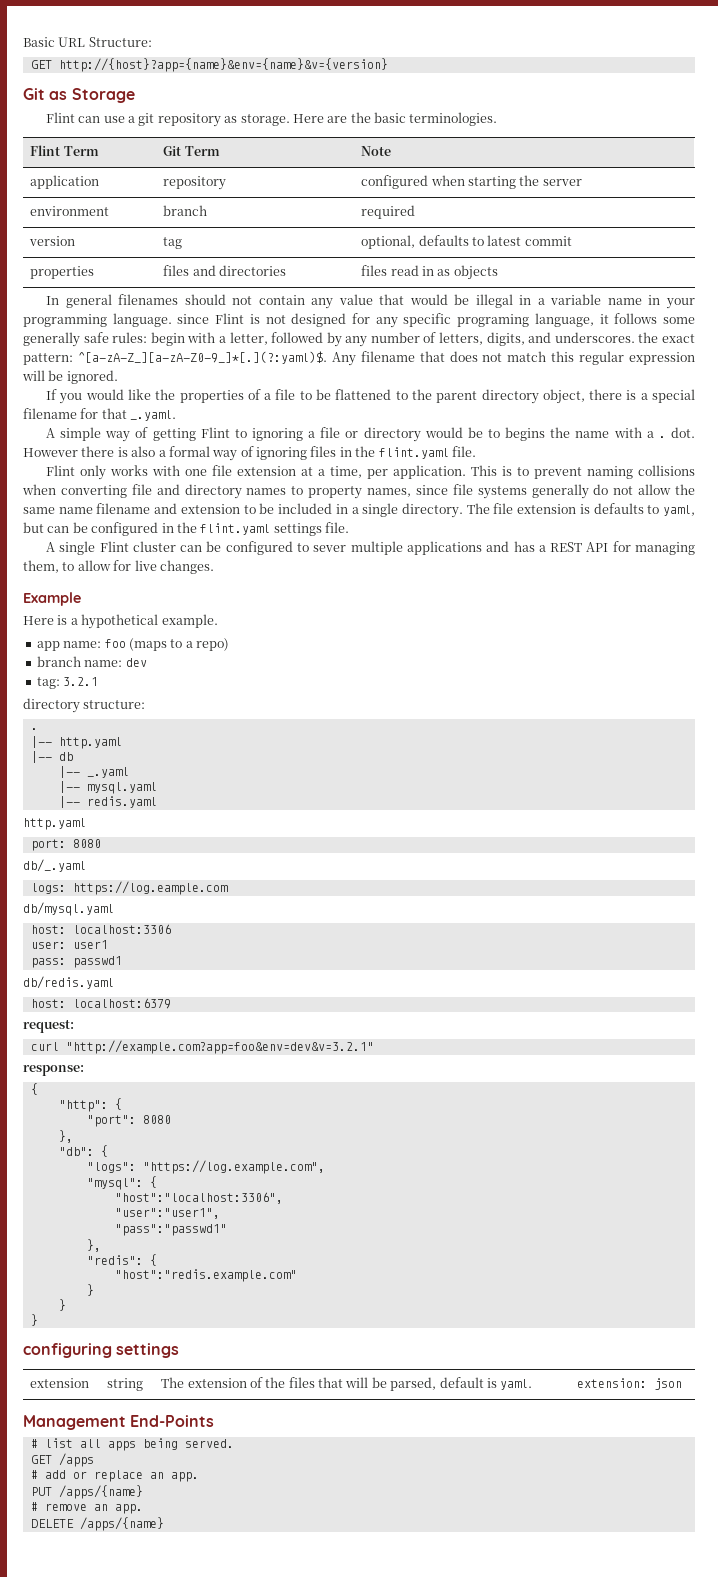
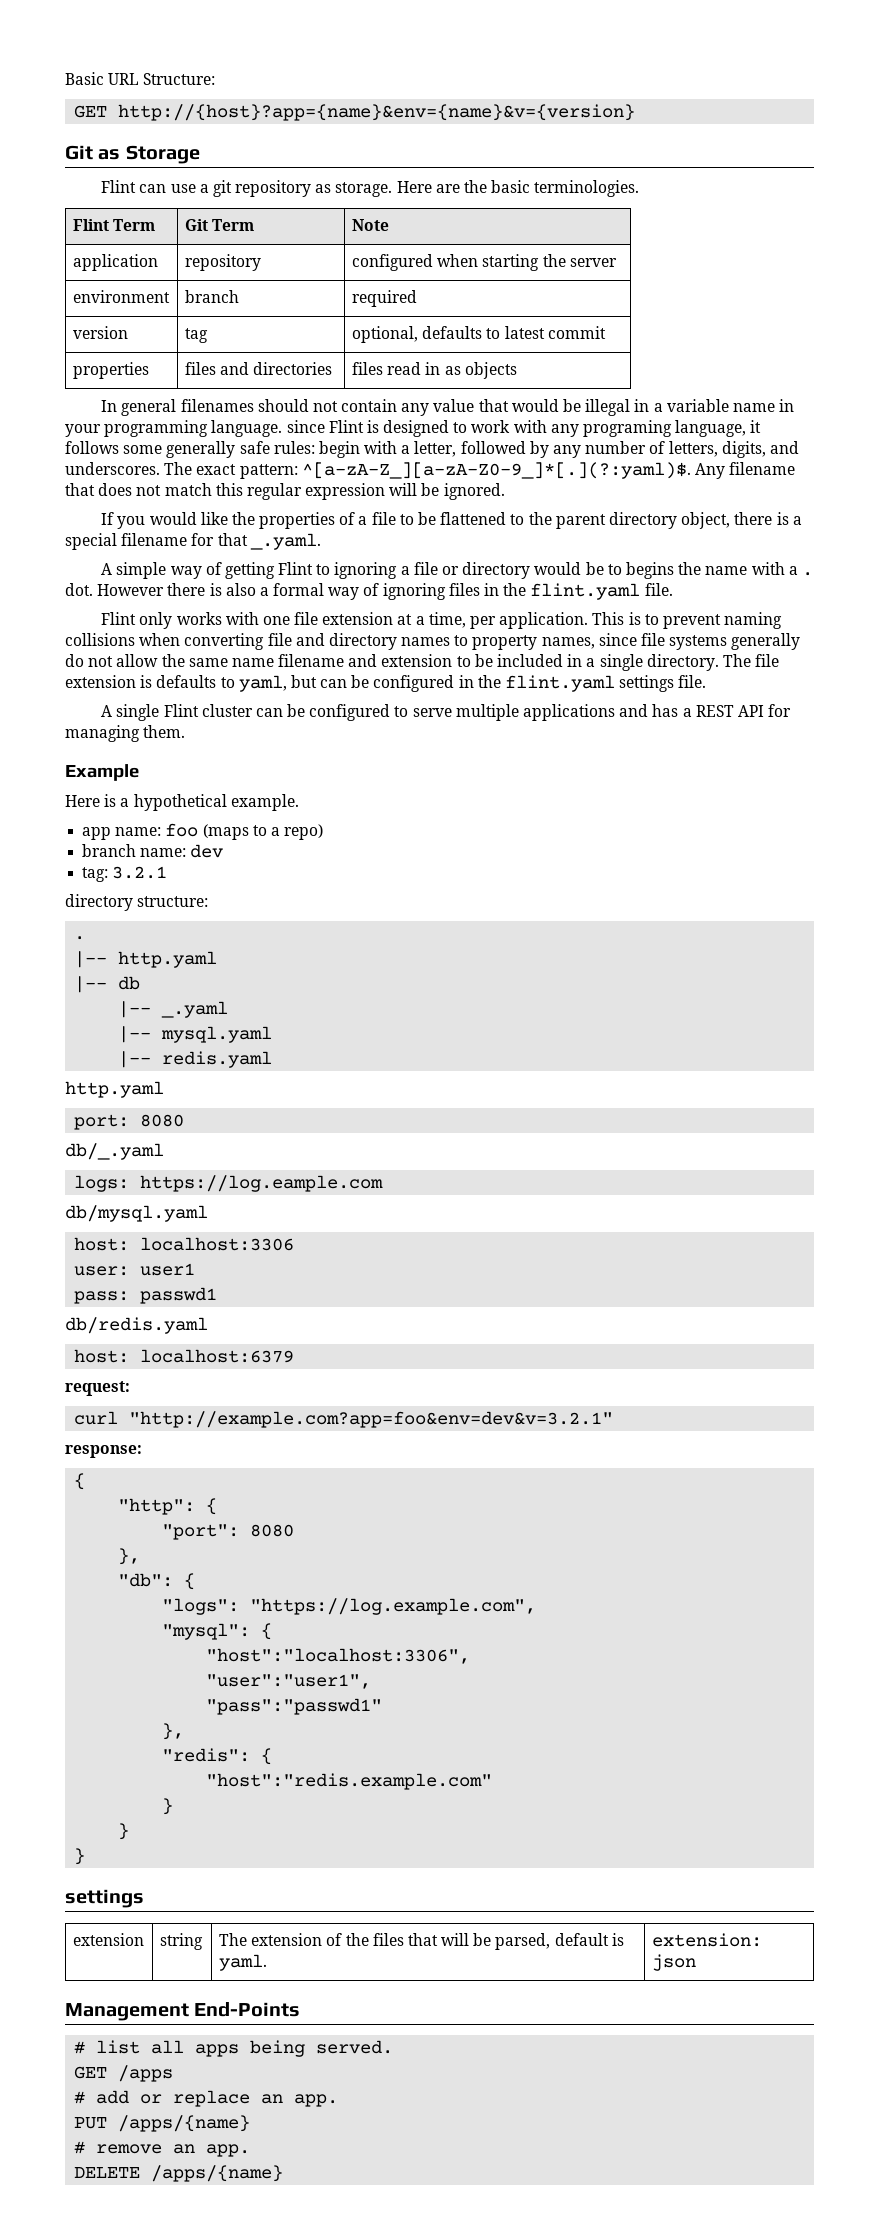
[265,313,452,328] not designed for any specific -> [383,420,579,437] designed to work with any
[638,332,659,343] the -> [164,462,193,475] The
[313,545,347,552] sever -> [412,708,452,717] serve
[23,560,214,574] them, to allow for live changes. -> [143,725,186,738] them.
[23,1343,112,1358] configuring -> (86, 1856) none

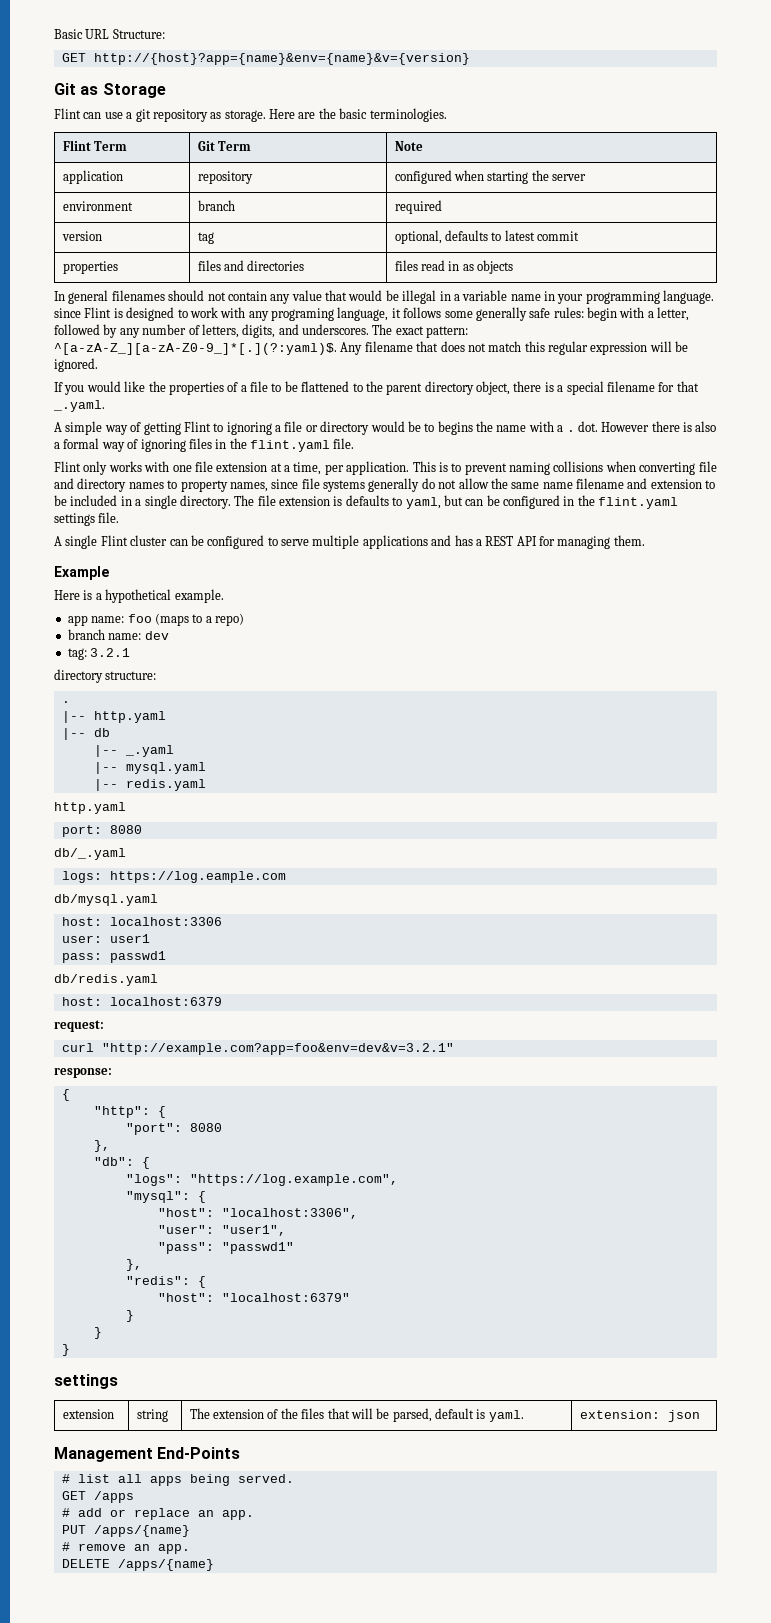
[206,1648,471,1664] [206,1674,372,1689] [206,1698,383,1715] "host":"localhost:3306", // "user":"user1", // "pass":"passwd1" -> [157,1208,358,1219] [157,1225,286,1236] [157,1242,294,1254] "host": "localhost:3306", // "user": "user1", // "pass": "passwd1"
[206,1773,493,1790] "host":"redis.example.com" -> [157,1293,350,1302] "host": "localhost:6379"

